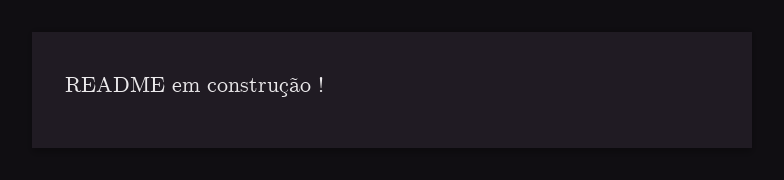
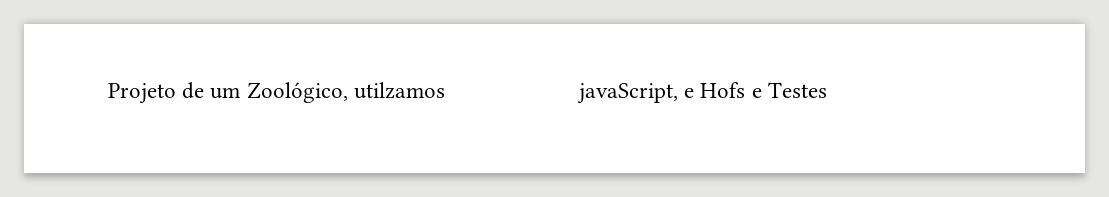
[65,76,324,97] README em construção ! -> [108,82,827,104] Projeto de um Zoológico, utilzamos javaScript, e Hofs e Testes

